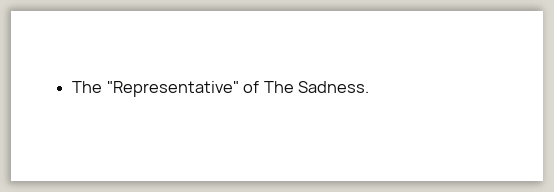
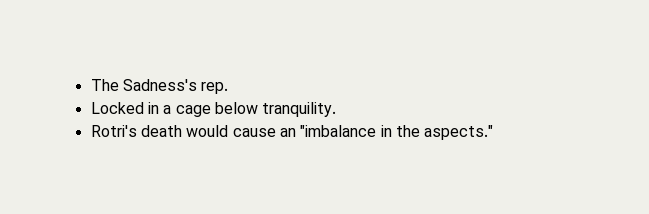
[72,81,369,97] The "Representative" of The Sadness. -> [90,79,229,94] [90,102,337,117] [90,125,494,140] The Sadness's rep. // Locked in a cage below tranquility. // Rotri's death would cause an "imbalance in the aspects."

